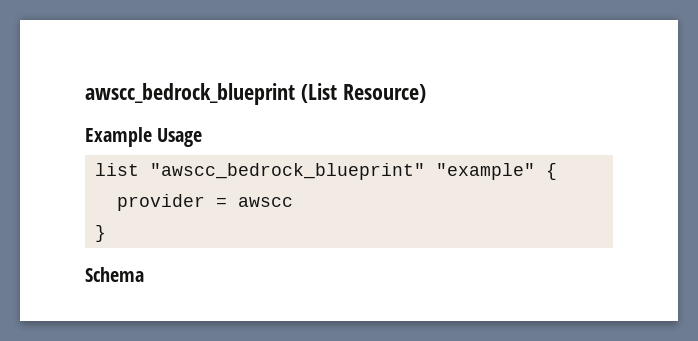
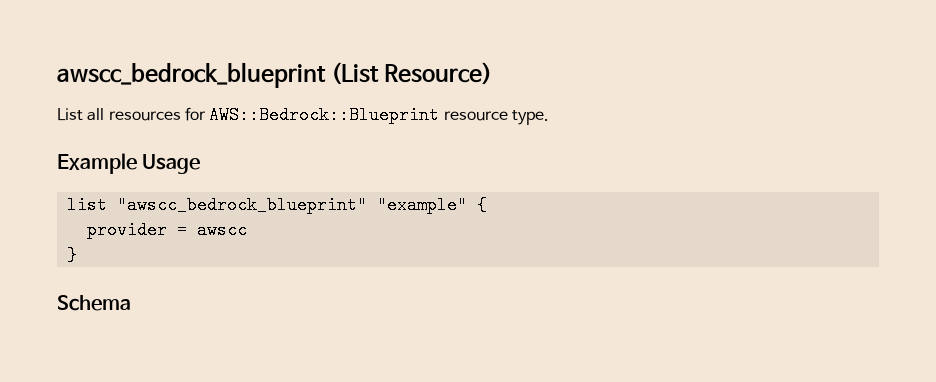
(426, 93) none -> [57,106,549,125] // List all resources for AWS::Bedrock::Blueprint resource type.

